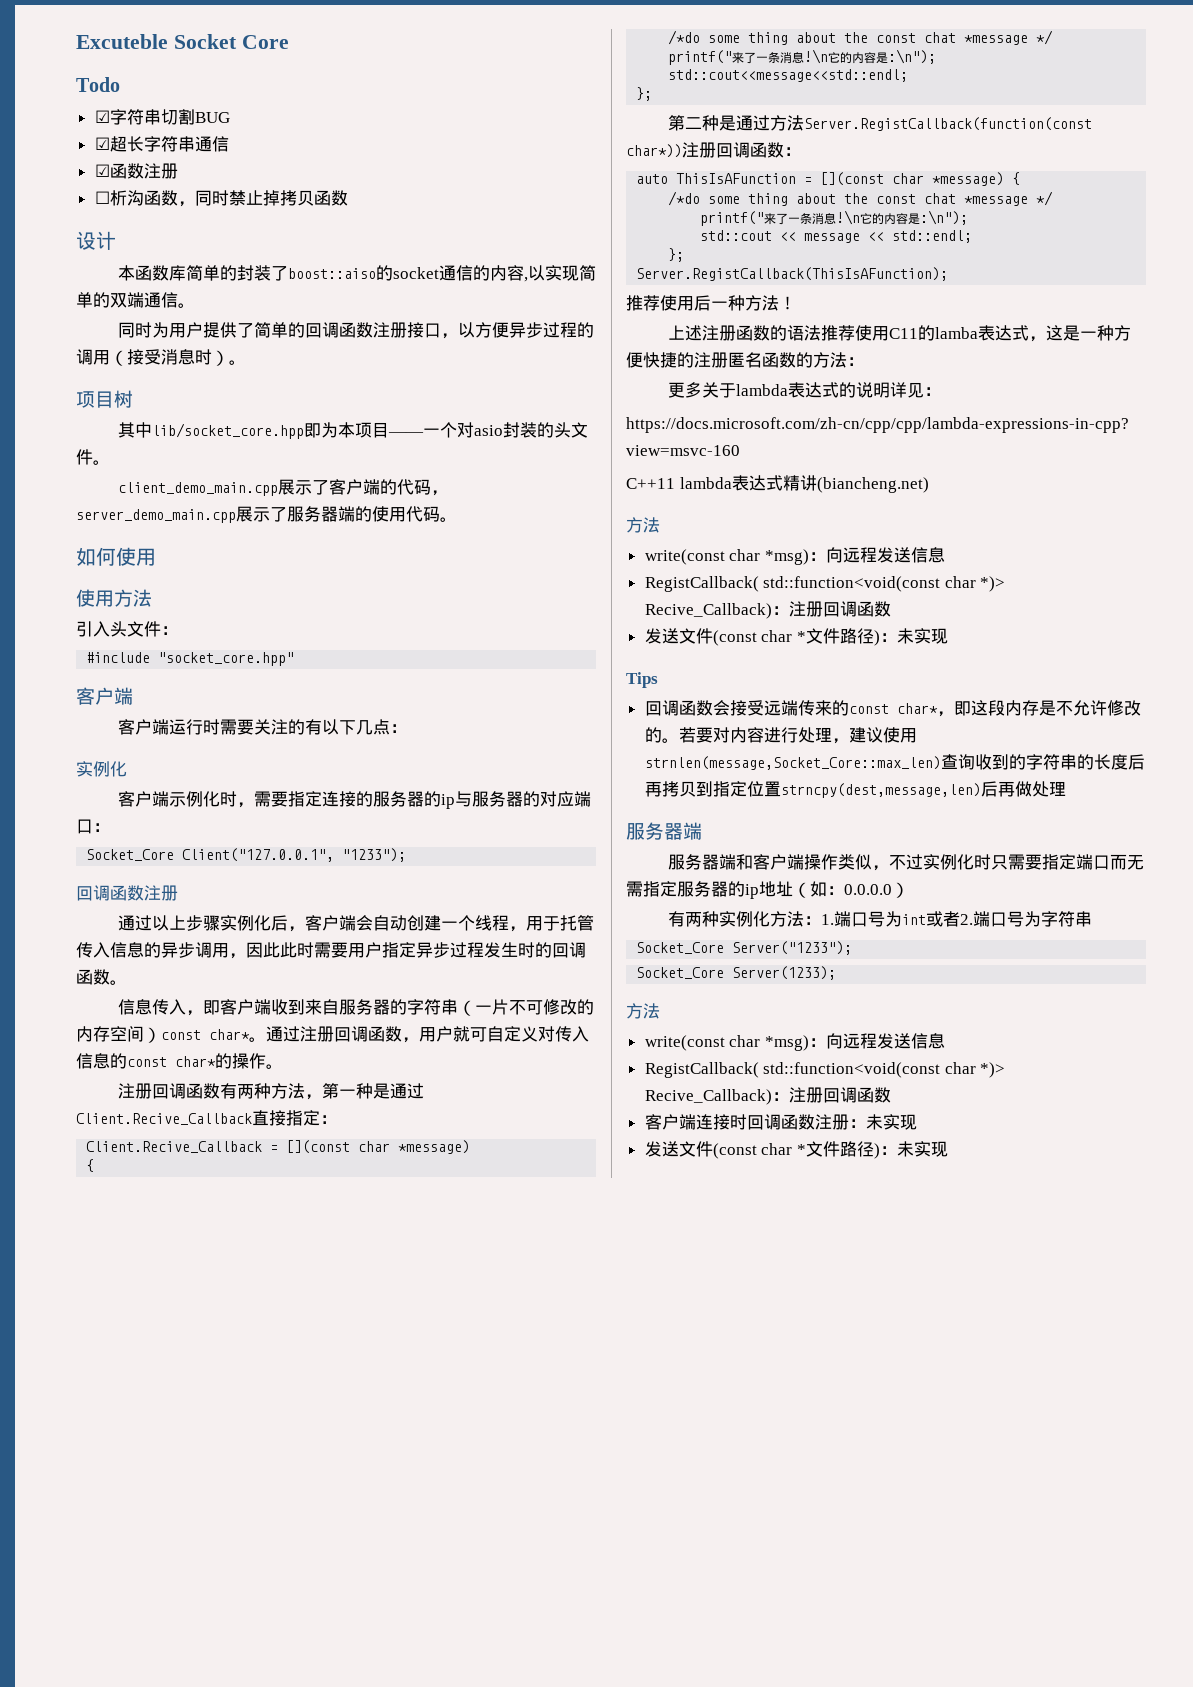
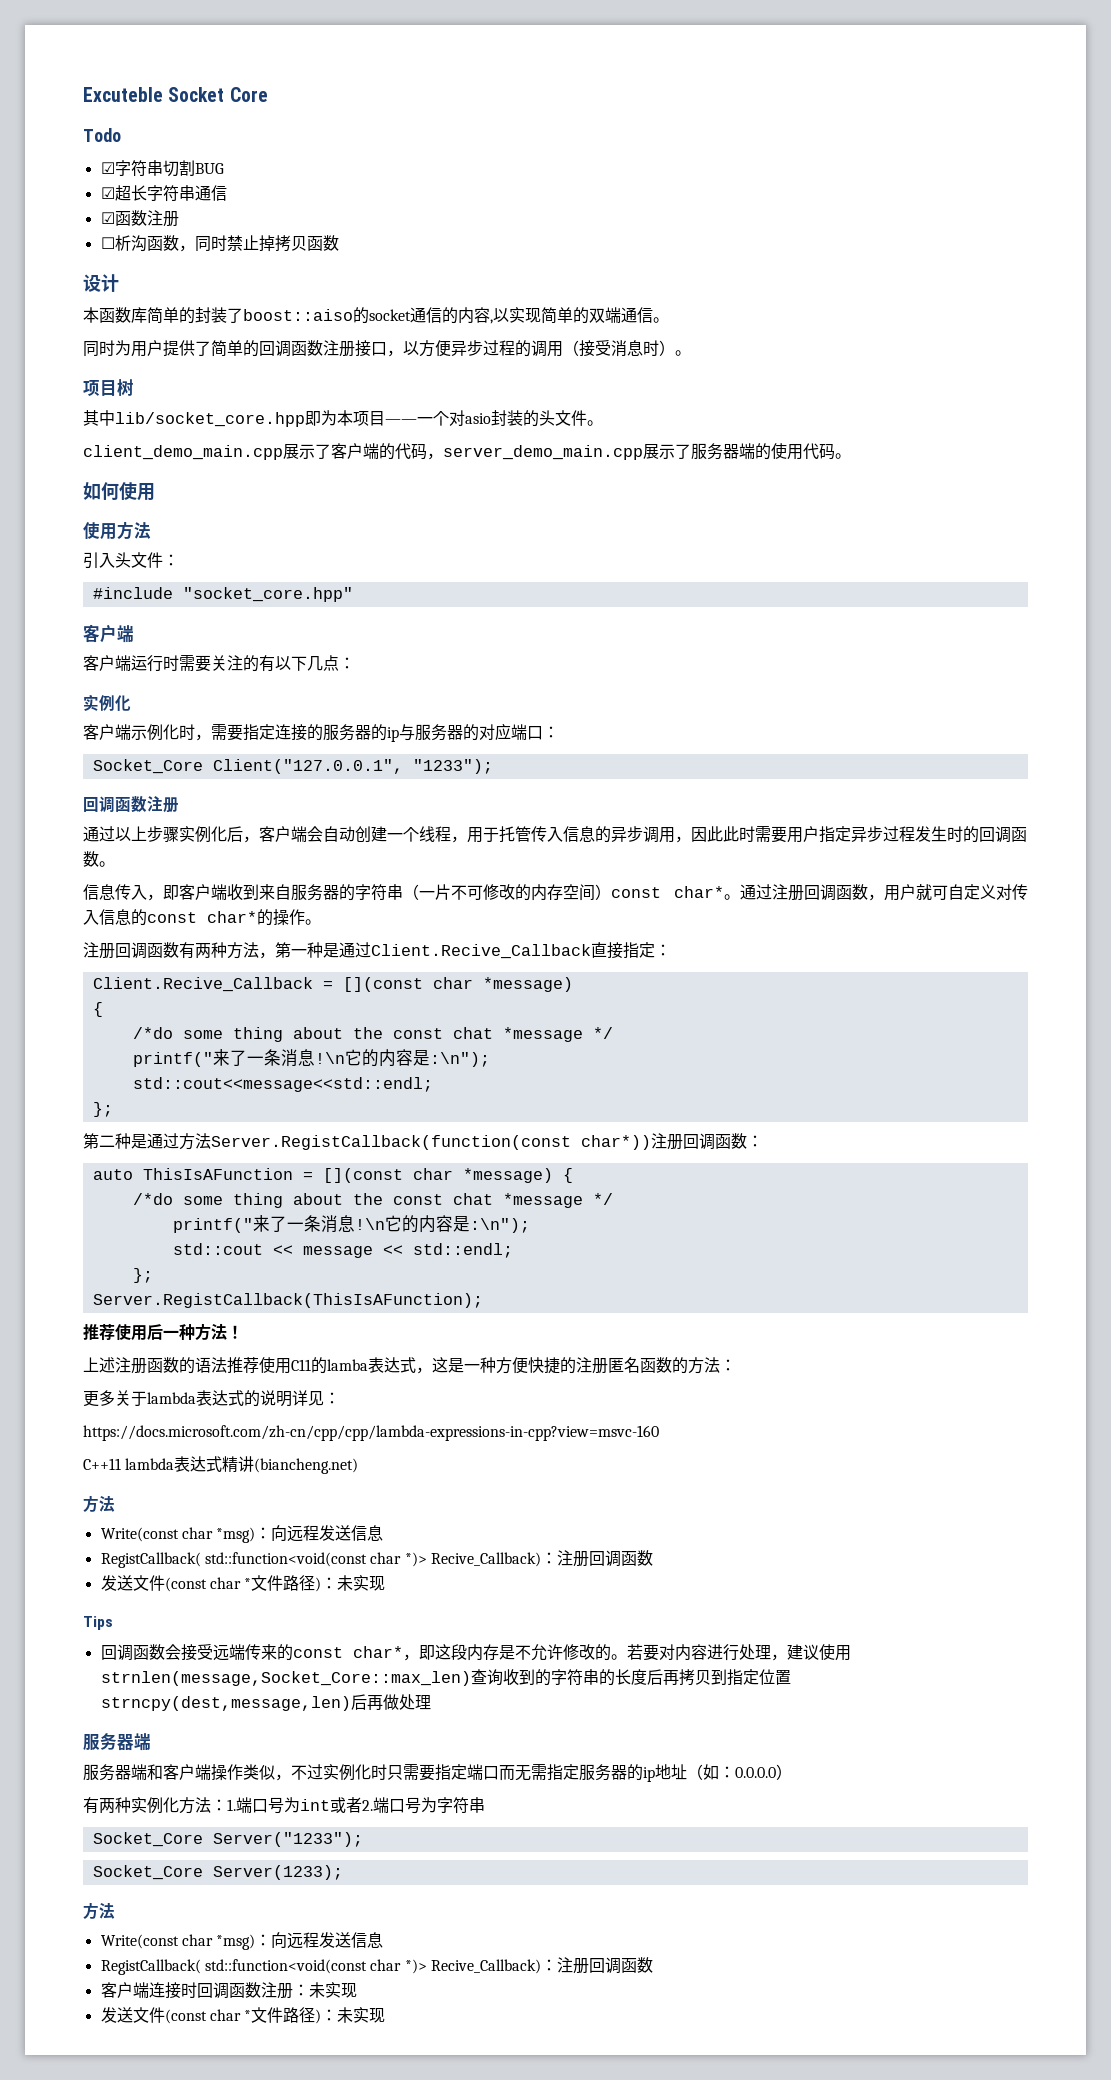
[644,549,725,565] write(const -> [100,1527,179,1542] Write(const
[644,1035,725,1051] write(const -> [100,1934,179,1949] Write(const

